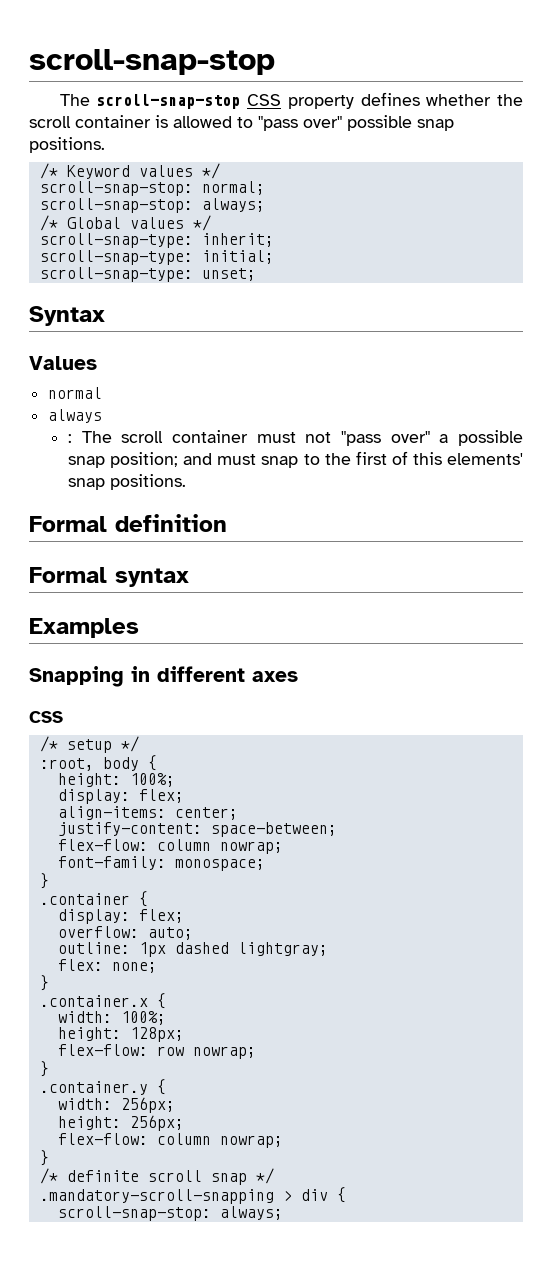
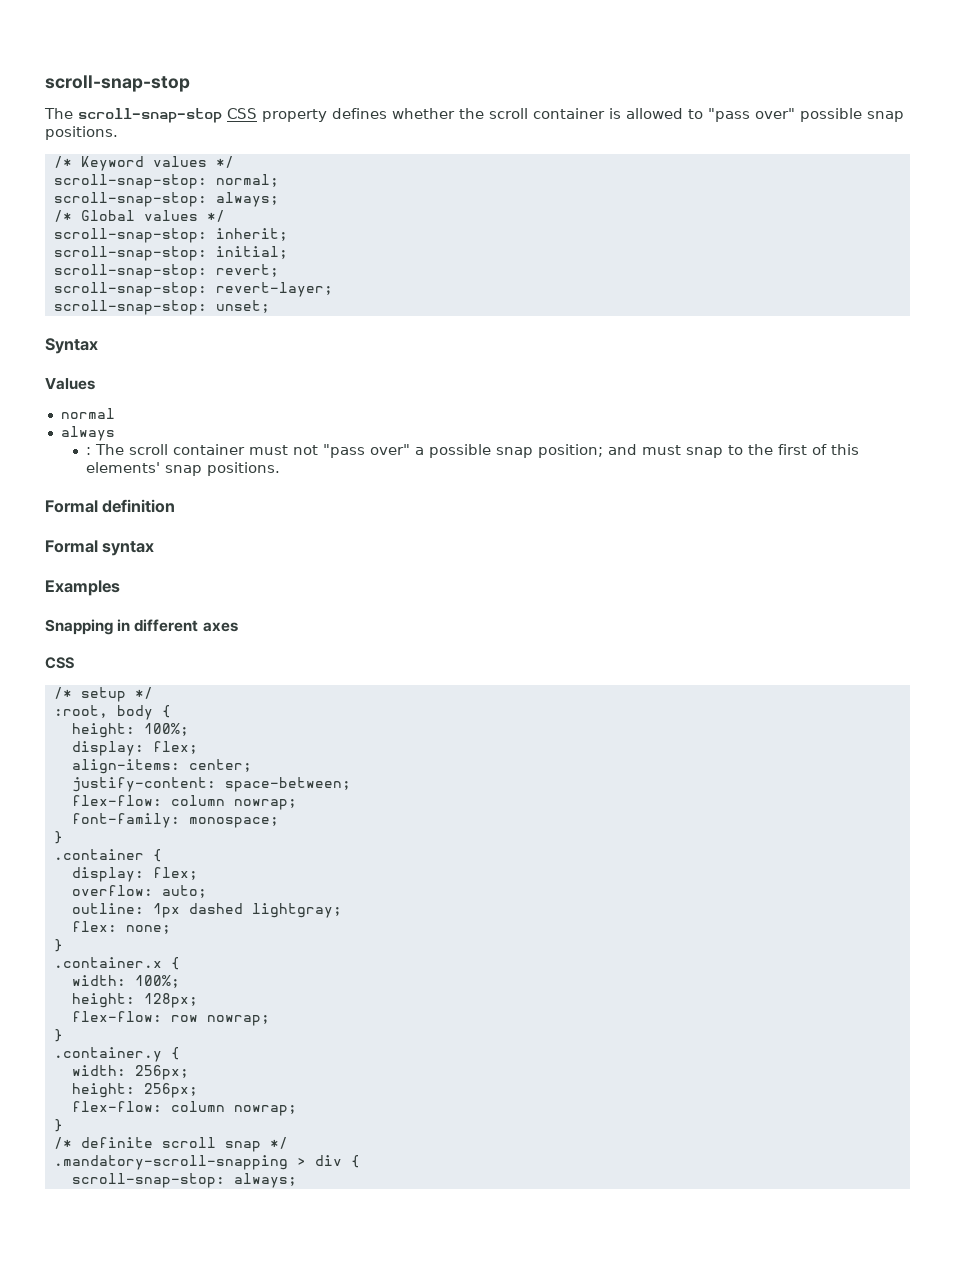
[39,233,193,248] scroll-snap-type: -> [53,228,207,243] scroll-snap-stop:
[39,250,193,265] scroll-snap-type: -> [53,246,207,261] scroll-snap-stop:
[39,267,193,282] scroll-snap-type: -> [53,264,279,279] [53,282,333,297] [53,300,207,315] scroll-snap-stop: revert; // scroll-snap-stop: revert-layer; // scroll-snap-stop:

